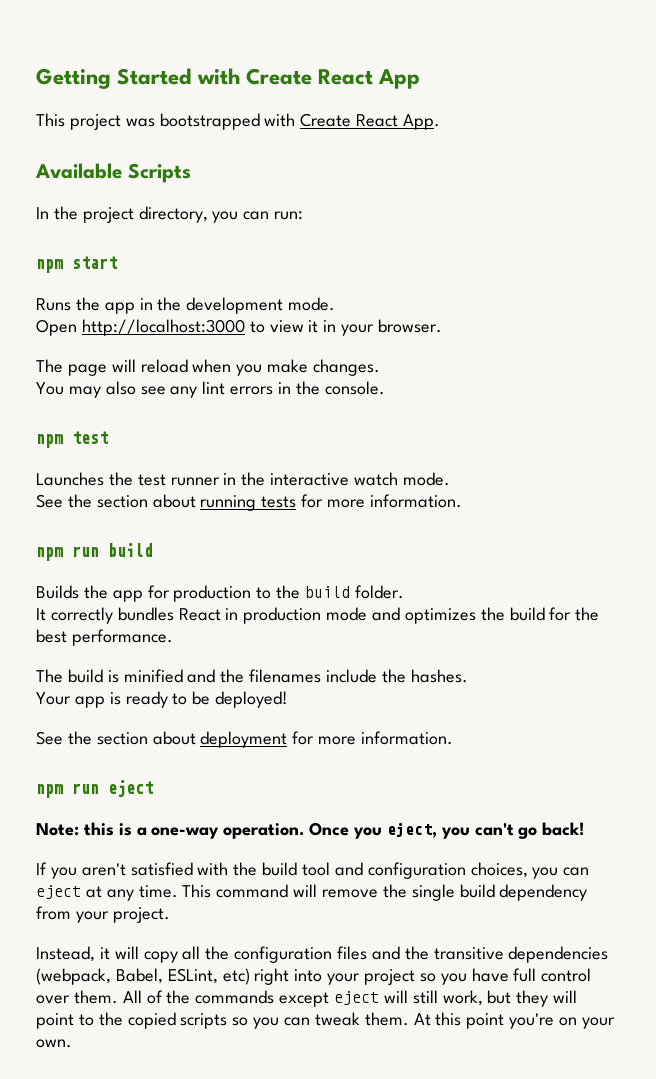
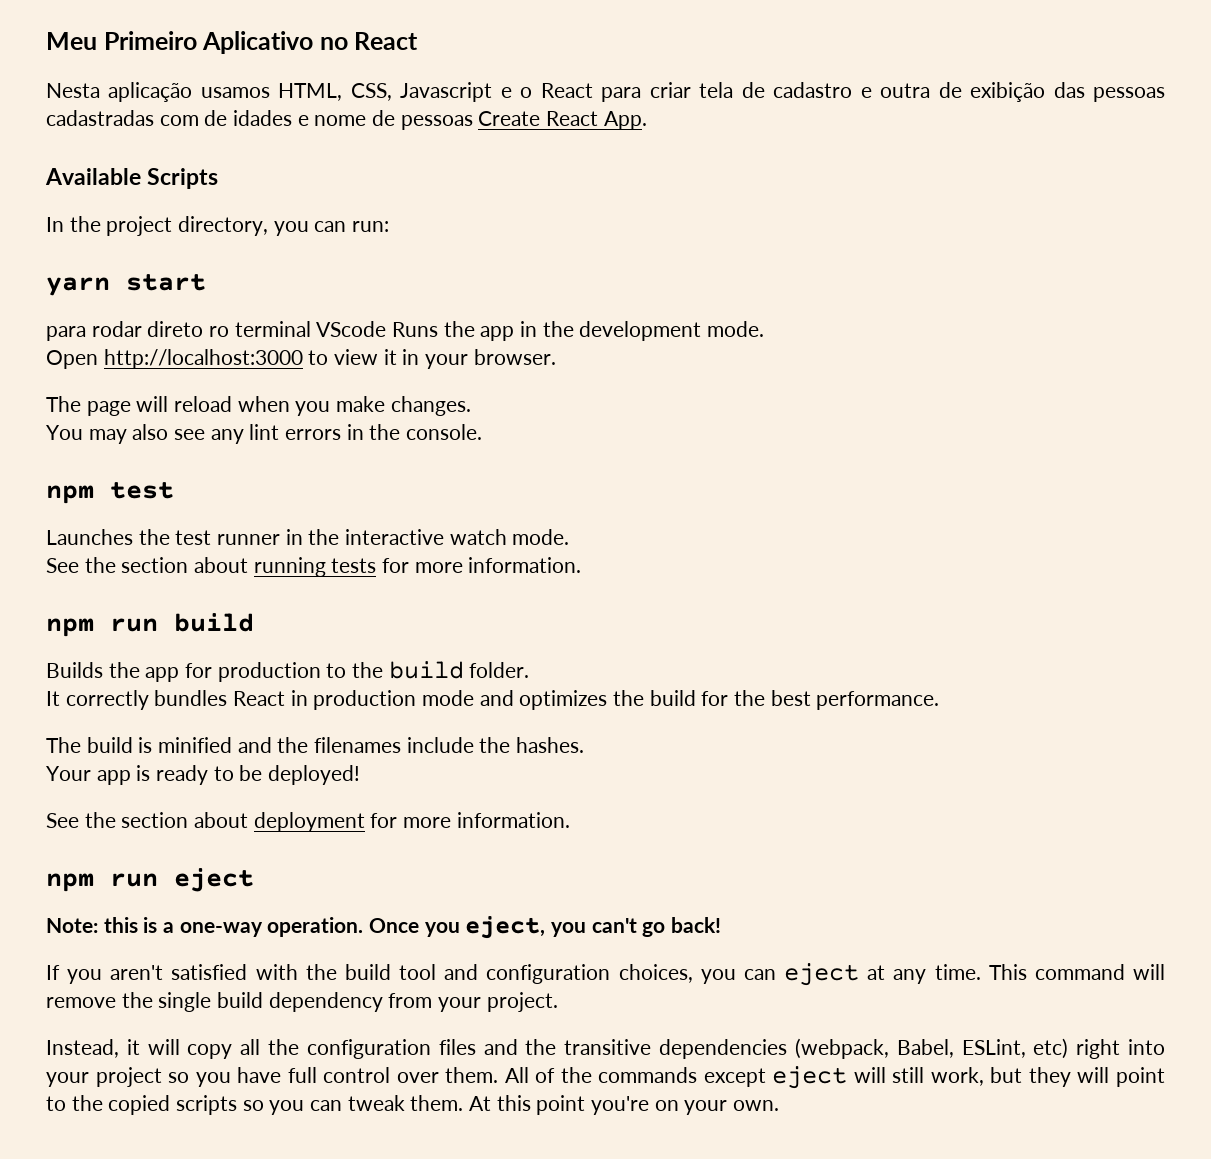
[36,68,421,89] [36,113,296,130] Getting Started with Create React App // This project was bootstrapped with -> [46,31,419,54] [46,82,1166,102] [46,110,473,130] Meu Primeiro Aplicativo no React // Nesta aplicação usamos HTML, CSS, Javascript e o React para criar tela de cadastro e outra de exibição das pessoas cadastradas com de idades e nome de pessoas
[36,259,63,273] npm -> [46,277,110,296] yarn
(117, 262) none -> [46,321,387,341] para rodar direto ro terminal VScode

